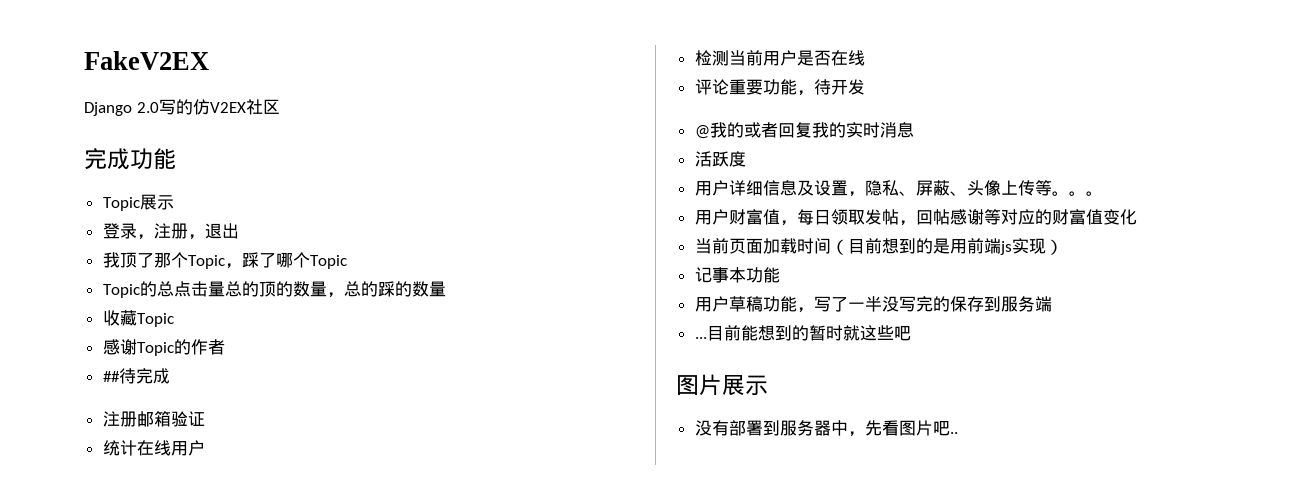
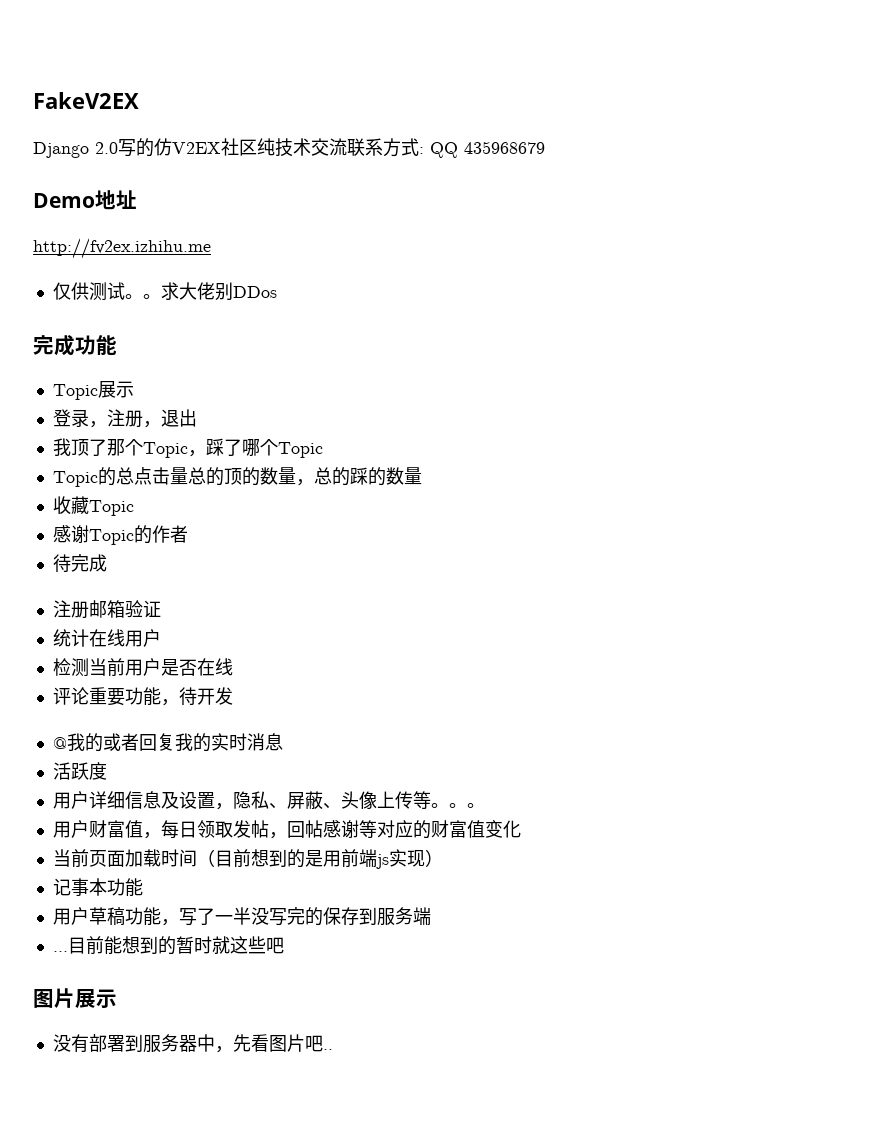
(280, 106) none -> [257,138,545,158] [33,190,137,210] [33,238,211,259] [52,282,277,301] 纯技术交流联系方式: QQ 435968679 // Demo地址 // http://fv2ex.izhihu.me // 仅供测试。。求大佬别DDos
[102,371,120,382] ## -> (188, 534) none

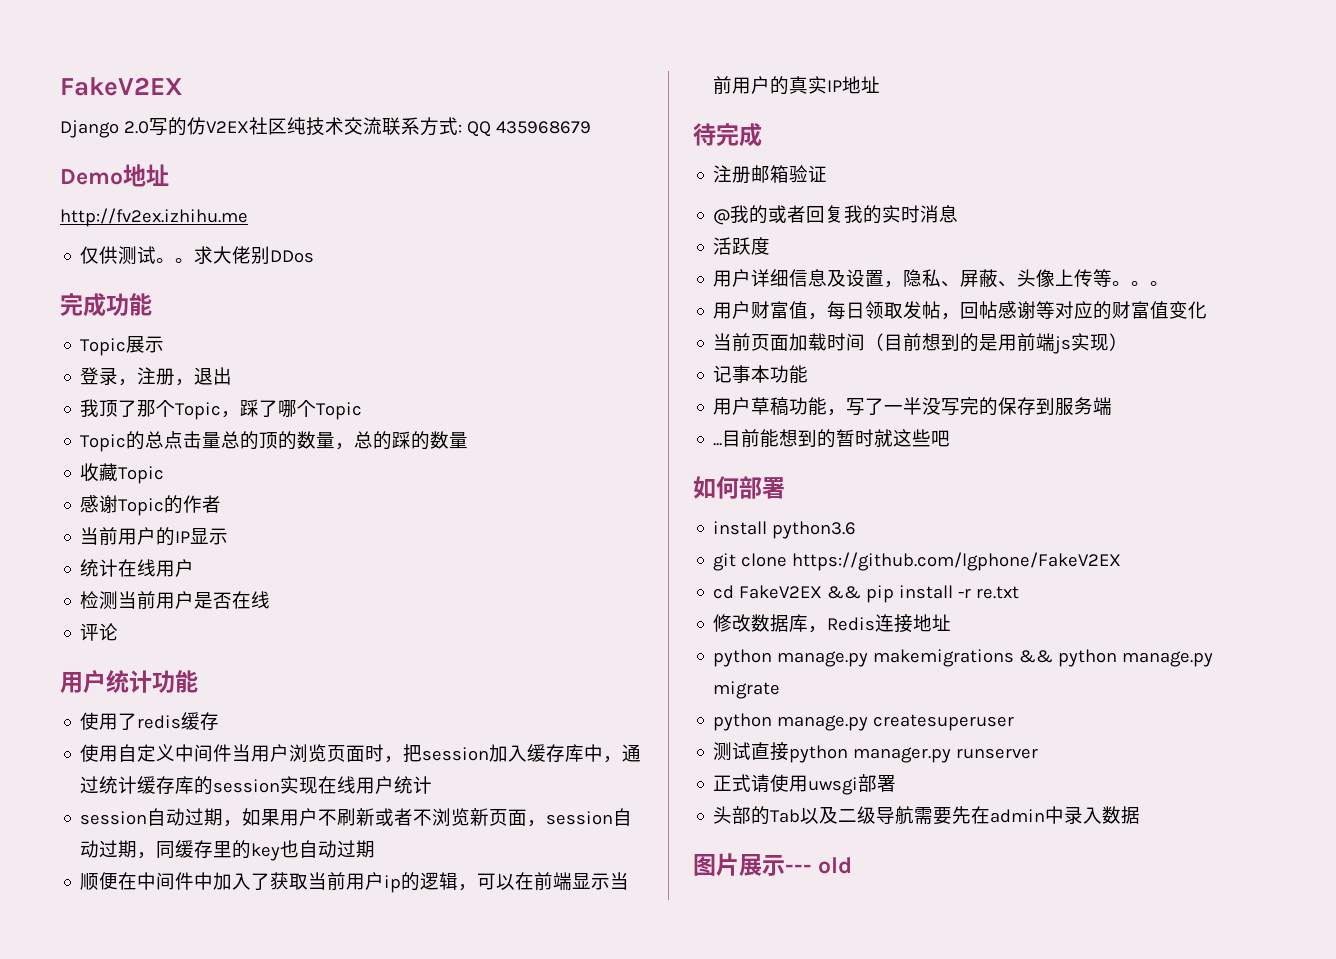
[52,554,107,573] [52,600,161,618] 待完成 // 注册邮箱验证 -> [80,527,229,546] 当前用户的IP显示
[88,687,233,706] 重要功能，待开发 -> [60,670,198,693] [80,712,220,730] [80,744,642,763] [80,776,433,795] [80,808,633,827] [80,840,376,861] [80,872,630,893] [713,76,881,95] [693,123,762,147] [713,165,828,183] // 用户统计功能 // 使用了redis缓存 // 使用自定义中间件当用户浏览页面时，把session加入缓存库中，通过统计缓存库的session实现在线用户统计 // session自动过期，如果用户不刷新或者不浏览新页面，session自动过期，同缓存里的key也自动过期 // 顺便在中间件中加入了获取当前用户ip的逻辑，可以在前端显示当前用户的真实IP地址 // 待完成 // 注册邮箱验证
[33,988,117,1008] [52,1034,333,1053] 图片展示 // 没有部署到服务器中，先看图片吧.. -> [693,476,785,499] [713,521,857,539] [713,552,1122,571] [713,585,1020,603] [713,614,952,633] [713,649,1214,667] [713,681,781,699] [713,713,1015,731] [713,742,1039,763] [713,774,897,795] [713,806,1141,825] [693,853,853,876] 如何部署 // install python3.6 // git clone https://github.com/lgphone/FakeV2EX // cd FakeV2EX && pip install -r re.txt // 修改数据库，Redis连接地址 // python manage.py makemigrations && python manage.py migrate // python manage.py createsuperuser // 测试直接python manager.py runserver // 正式请使用uwsgi部署 // 头部的Tab以及二级导航需要先在admin中录入数据 // 图片展示--- old

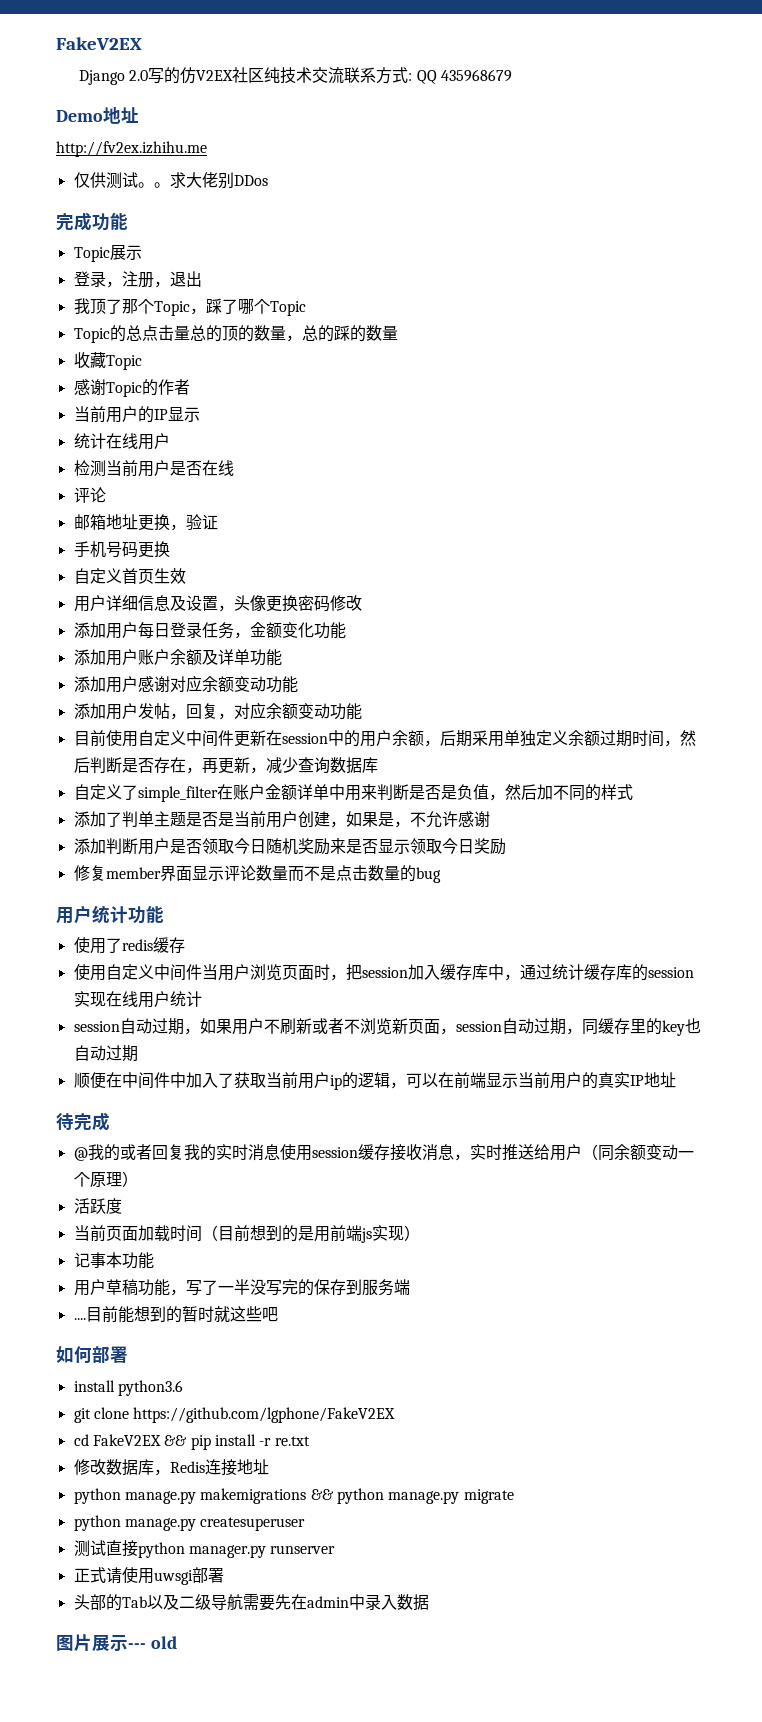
(119, 632) none -> [73,514,218,531] [73,541,170,558] [73,568,186,584] [73,595,362,612] [73,622,346,639] [73,649,282,666] [73,675,298,693] [73,702,362,720] [73,730,696,747] [73,757,378,774] [73,784,633,802] [73,811,490,828] [73,838,506,855] [73,865,441,883] // 邮箱地址更换，验证 // 手机号码更换 // 自定义首页生效 // 用户详细信息及设置，头像更换密码修改 // 添加用户每日登录任务，金额变化功能 // 添加用户账户余额及详单功能 // 添加用户感谢对应余额变动功能 // 添加用户发帖，回复，对应余额变动功能 // 目前使用自定义中间件更新在session中的用户余额，后期采用单独定义余额过期时间，然后判断是否存在，再更新，减少查询数据库 // 自定义了simple_filter在账户金额详单中用来判断是否是负值，然后加不同的样式 // 添加了判单主题是否是当前用户创建，如果是，不允许感谢 // 添加判断用户是否领取今日随机奖励来是否显示领取今日奖励 // 修复member界面显示评论数量而不是点击数量的bug
[713,165,828,183] // 注册邮箱验证 -> (110, 1121) none
[713,237,771,255] [713,269,1170,288] [713,301,1208,320] // 活跃度 // 用户详细信息及设置，隐私、屏蔽、头像上传等。。。 // 用户财富值，每日领取发帖，回帖感谢等对应的财富值变化 -> [279,1144,694,1161] [73,1171,138,1187] [73,1198,122,1214] 使用session缓存接收消息，实时推送给用户（同余额变动一个原理） // 活跃度
[713,443,723,446] ... -> [73,1318,86,1320] ....

